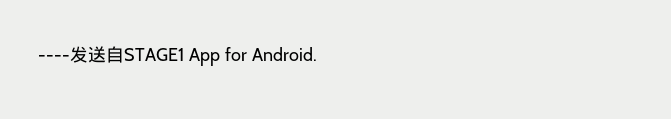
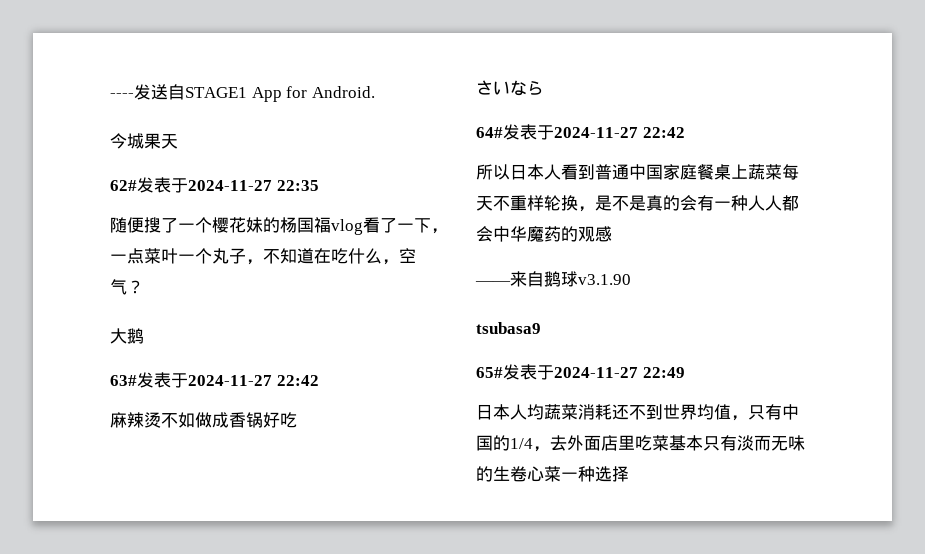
(317, 54) none -> [110,133,178,149] [110,177,319,193] [110,217,448,235] [110,248,416,265] [110,279,144,295] [110,328,144,344] [110,372,319,388] [110,412,297,428] [476,80,544,96] [476,124,685,140] [476,164,799,180] [476,195,799,212] [476,226,612,242] [475,271,631,287] [476,322,541,334] [476,364,685,380] [476,404,799,421] [476,435,805,452] [476,466,629,482] // 今城果天 // 62#发表于2024-11-27 22:35 // 随便搜了一个樱花妹的杨国福vlog看了一下，一点菜叶一个丸子，不知道在吃什么，空气？ // 大鹅 // 63#发表于2024-11-27 22:42 // 麻辣烫不如做成香锅好吃 // さいなら // 64#发表于2024-11-27 22:42 // 所以日本人看到普通中国家庭餐桌上蔬菜每天不重样轮换，是不是真的会有一种人人都会中华魔药的观感 // ——来自鹅球v3.1.90 // tsubasa9 // 65#发表于2024-11-27 22:49 // 日本人均蔬菜消耗还不到世界均值，只有中国的1/4，去外面店里吃菜基本只有淡而无味的生卷心菜一种选择

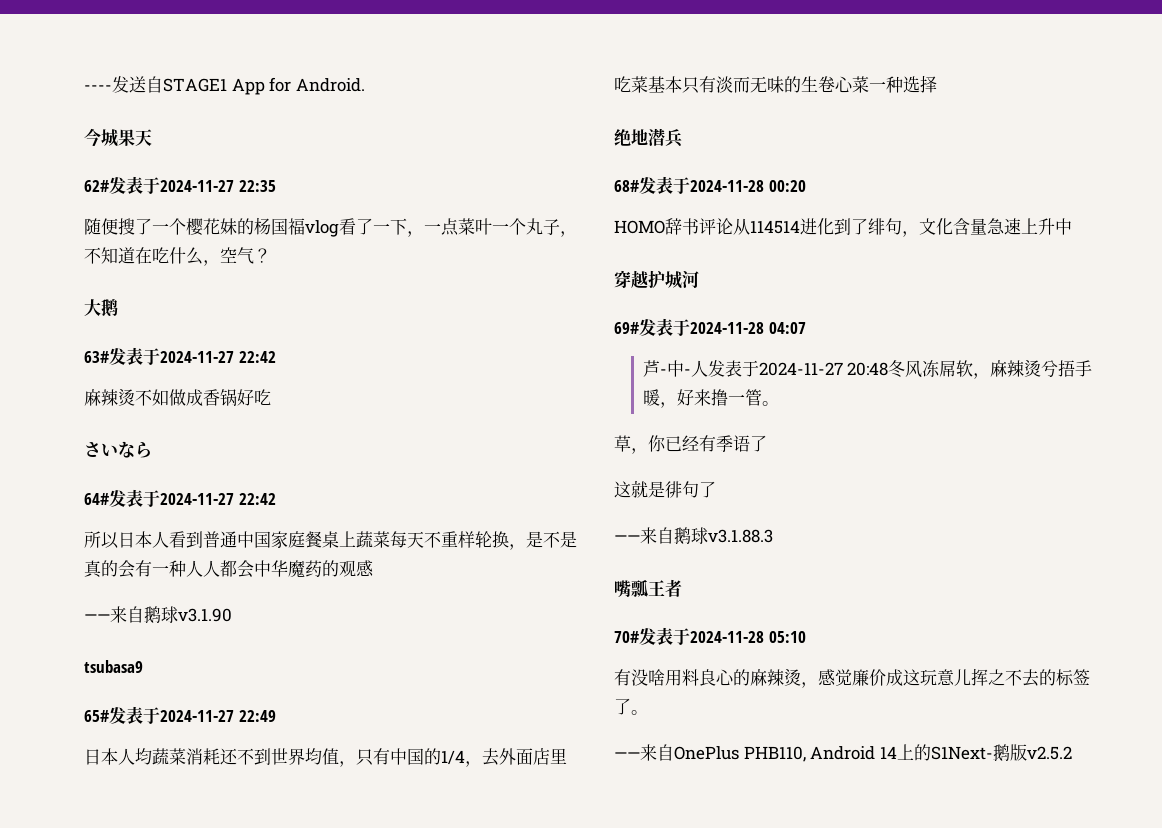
(629, 474) none -> [614,128,683,147] [614,176,806,194] [614,218,1072,237] [614,270,699,289] [614,318,806,336] [642,360,1093,379] [642,389,779,408] [614,435,767,454] [614,480,716,498] [614,527,773,544] [614,579,682,597] [614,627,806,645] [614,668,1090,688] [614,698,648,715] [614,744,1072,762] // 绝地潜兵 // 68#发表于2024-11-28 00:20 // HOMO辞书评论从114514进化到了绯句，文化含量急速上升中 // 穿越护城河 // 69#发表于2024-11-28 04:07 // 芦-中-人发表于2024-11-27 20:48冬风冻屌软，麻辣烫兮捂手暖，好来撸一管。 // 草，你已经有季语了 // 这就是徘句了 // ——来自鹅球v3.1.88.3 // 嘴瓢王者 // 70#发表于2024-11-28 05:10 // 有没啥用料良心的麻辣烫，感觉廉价成这玩意儿挥之不去的标签了。 // ——来自OnePlus PHB110, Android 14上的S1Next-鹅版v2.5.2

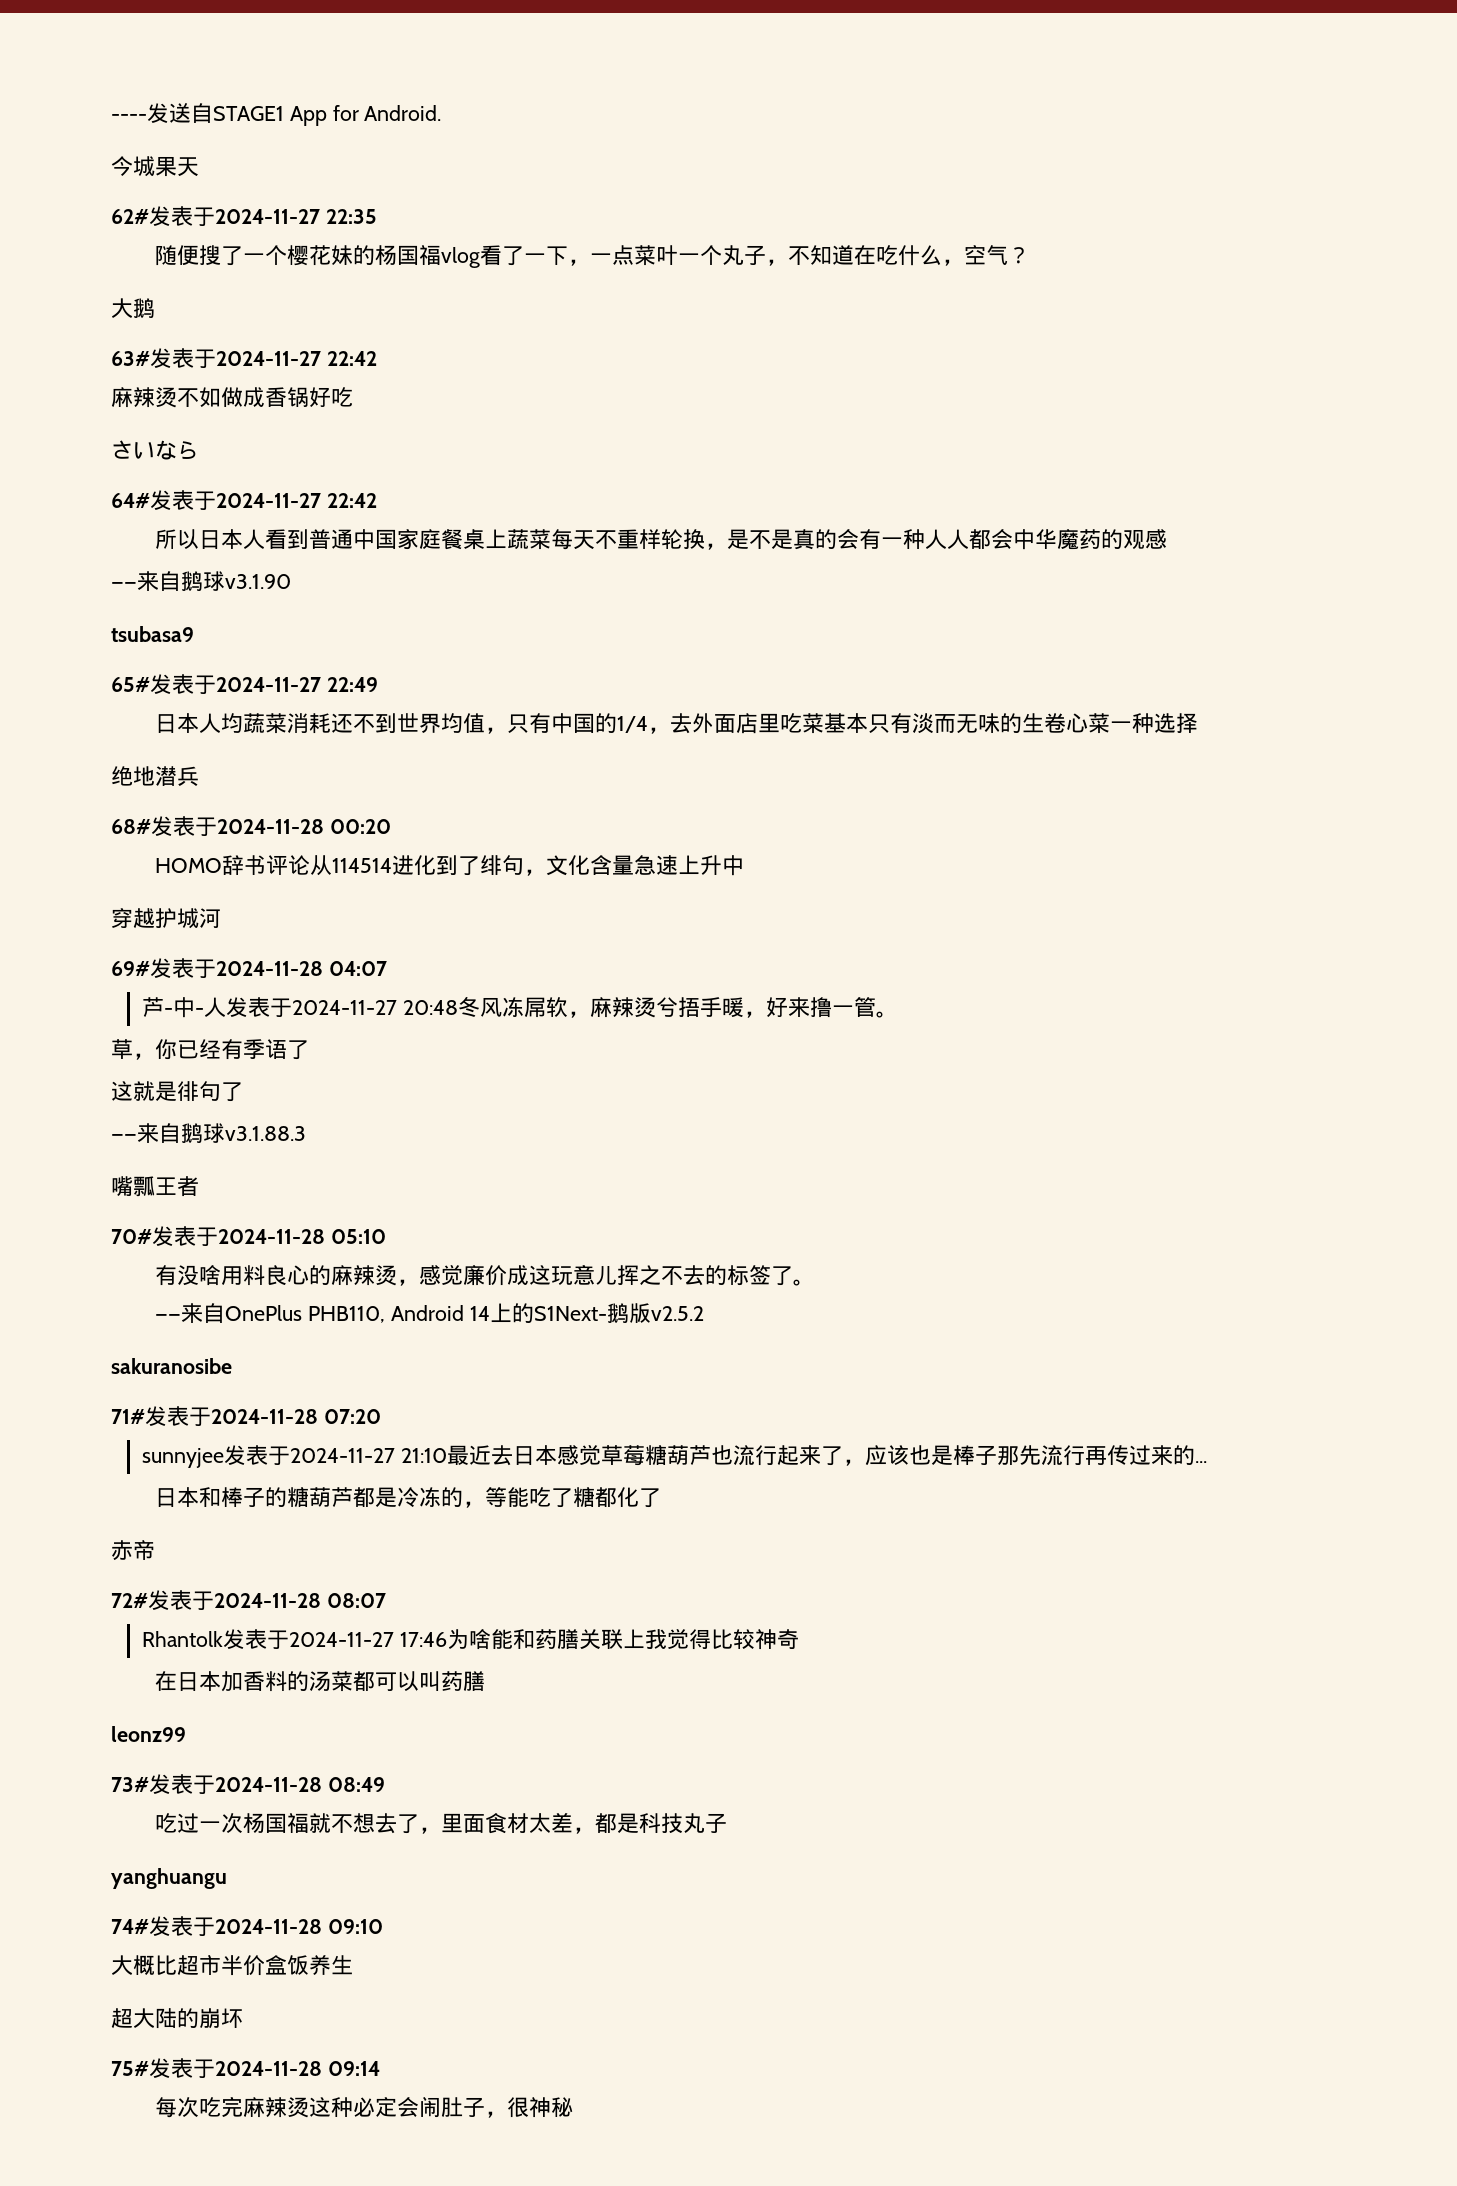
(1072, 753) none -> [111,1358,232,1374] [111,1406,381,1426] [141,1445,1207,1468] [155,1487,662,1508] [111,1540,155,1561] [111,1590,386,1610] [141,1629,799,1650] [155,1671,486,1692] [111,1726,186,1742] [111,1774,385,1794] [155,1812,728,1834] [111,1868,227,1889] [111,1916,383,1936] [111,1955,353,1976] [111,2008,243,2029] [111,2058,380,2078] [155,2096,574,2118] // sakuranosibe // 71#发表于2024-11-28 07:20 // sunnyjee发表于2024-11-27 21:10最近去日本感觉草莓糖葫芦也流行起来了，应该也是棒子那先流行再传过来的... // 日本和棒子的糖葫芦都是冷冻的，等能吃了糖都化了 // 赤帝 // 72#发表于2024-11-28 08:07 // Rhantolk发表于2024-11-27 17:46为啥能和药膳关联上我觉得比较神奇 // 在日本加香料的汤菜都可以叫药膳 // leonz99 // 73#发表于2024-11-28 08:49 // 吃过一次杨国福就不想去了，里面食材太差，都是科技丸子 // yanghuangu // 74#发表于2024-11-28 09:10 // 大概比超市半价盒饭养生 // 超大陆的崩坏 // 75#发表于2024-11-28 09:14 // 每次吃完麻辣烫这种必定会闹肚子，很神秘

